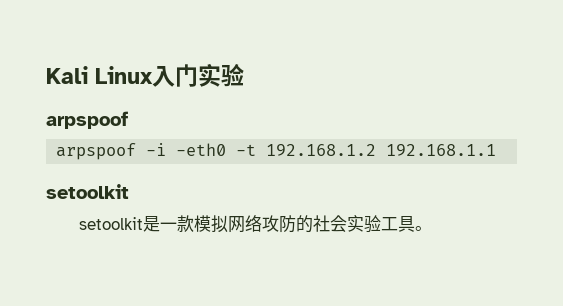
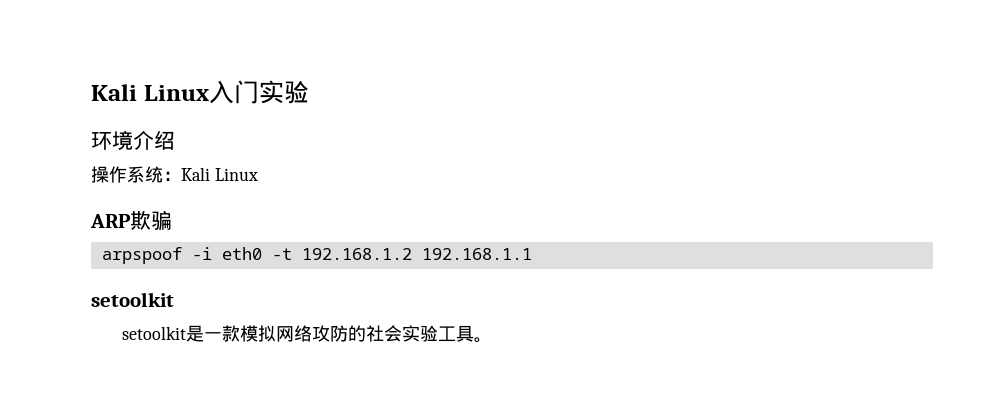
[46,111,128,129] arpspoof -> [91,130,175,150] [91,166,258,183] [90,210,172,231] 环境介绍 // 操作系统：Kali Linux // ARP欺骗
[176,143,227,156] -eth0 -> [221,247,262,260] eth0

